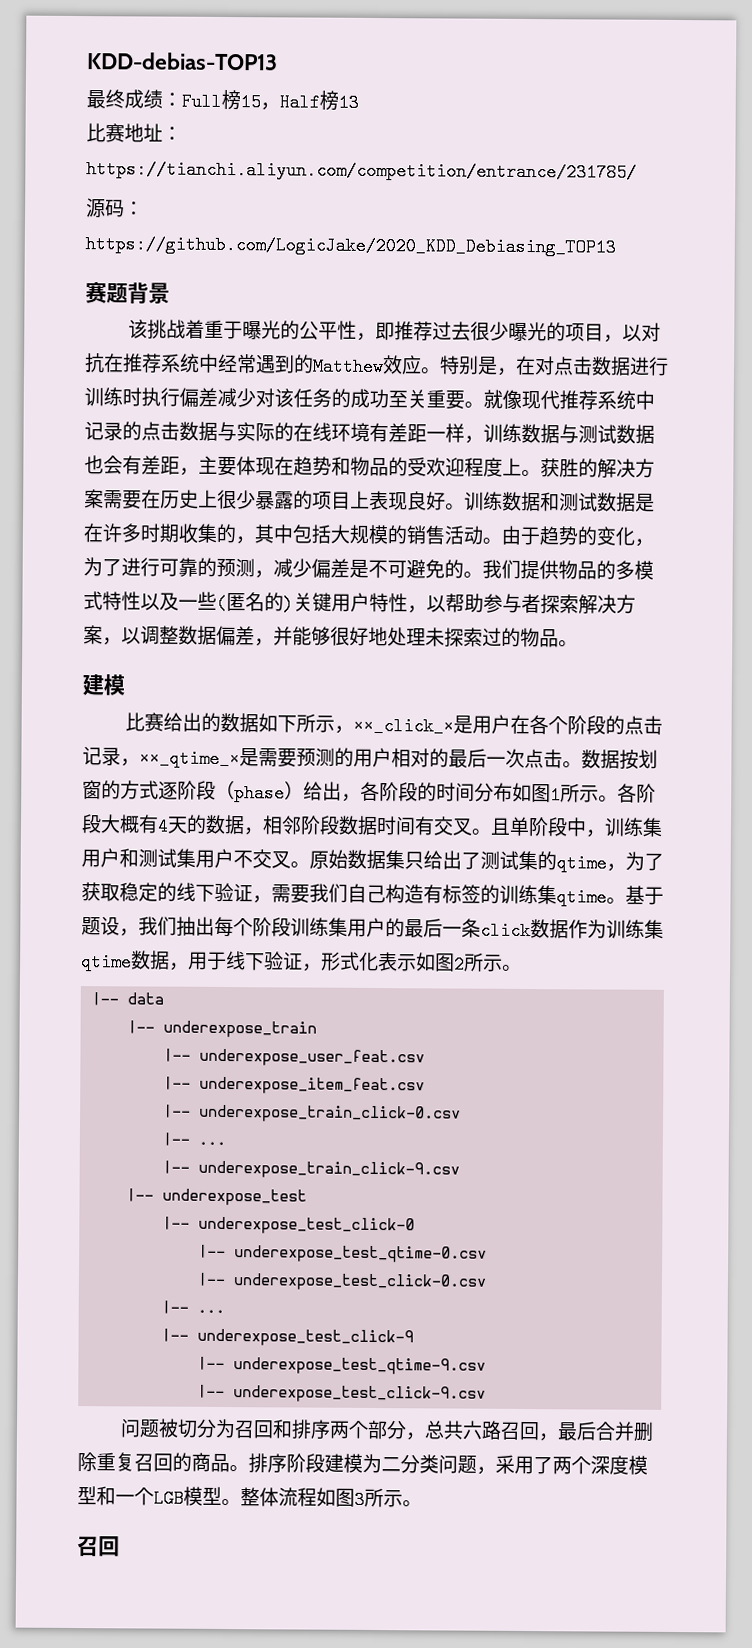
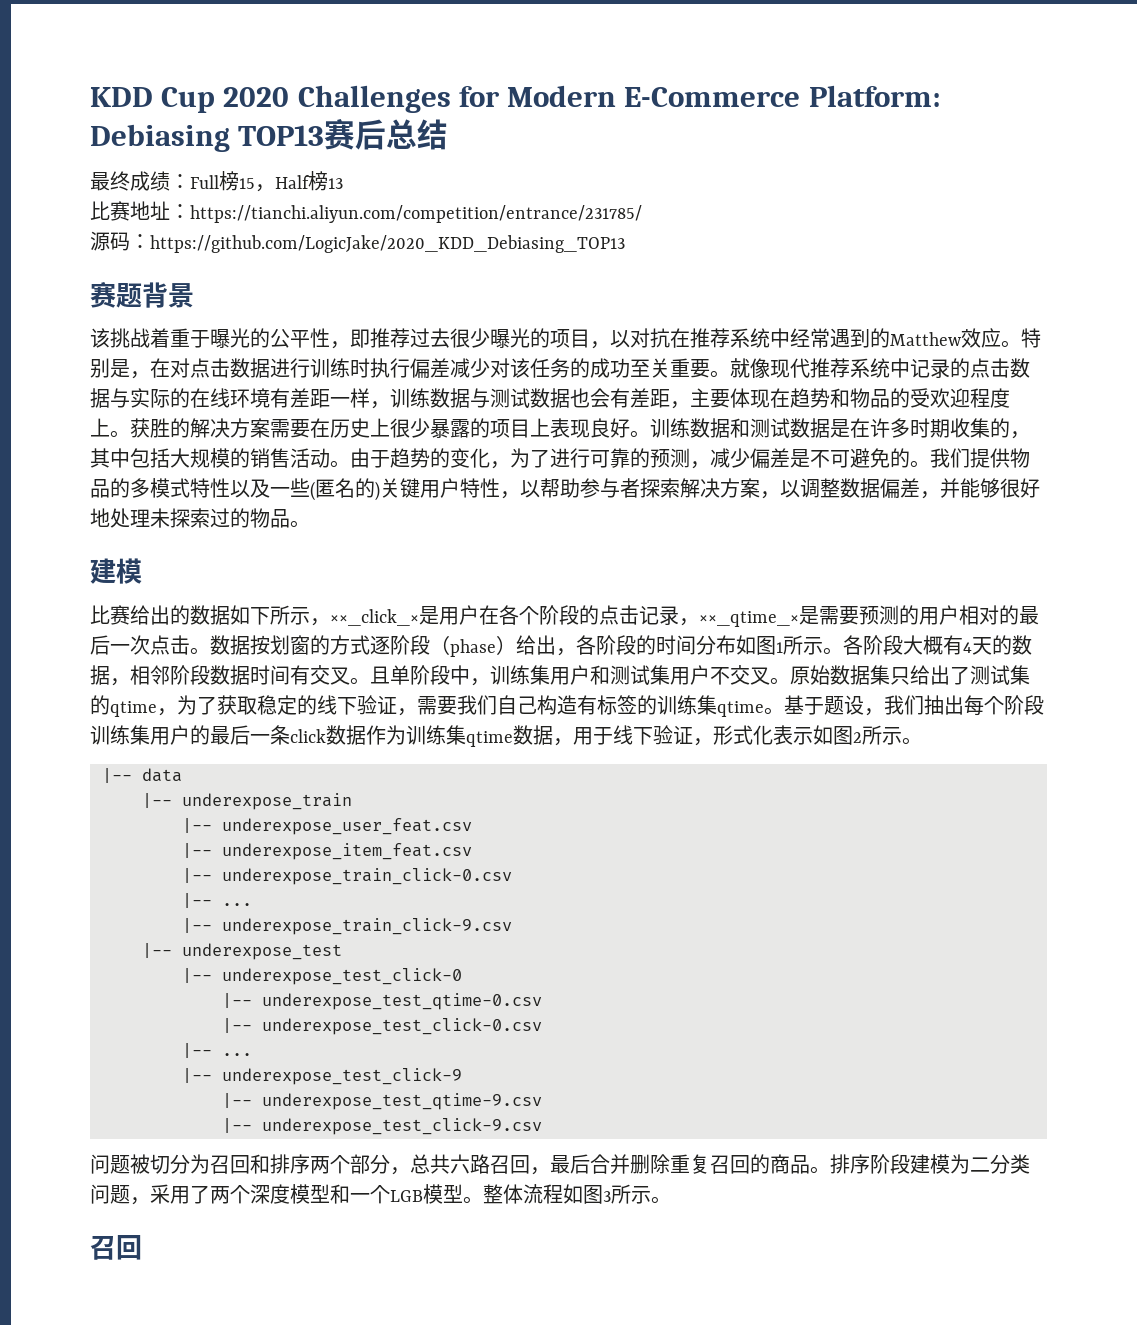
[87,52,278,71] KDD-debias-TOP13 -> [90,85,941,113] [90,119,449,152] KDD Cup 2020 Challenges for Modern E-Commerce Platform: Debiasing TOP13赛后总结

